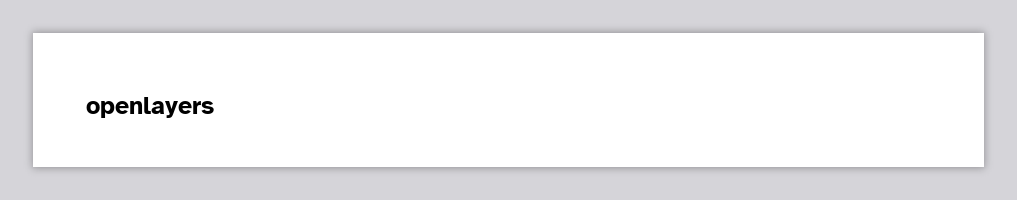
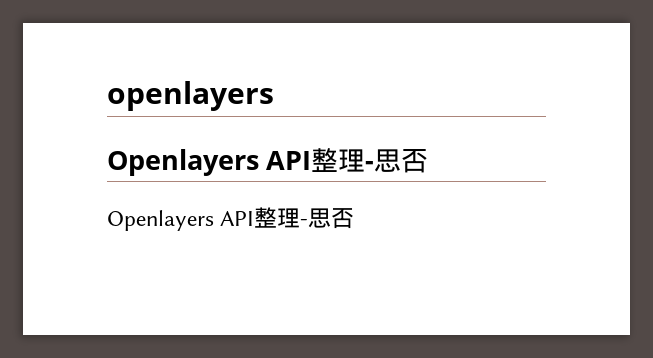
(214, 107) none -> [107,148,429,176] [107,207,355,231] // Openlayers API整理-思否 // Openlayers API整理-思否

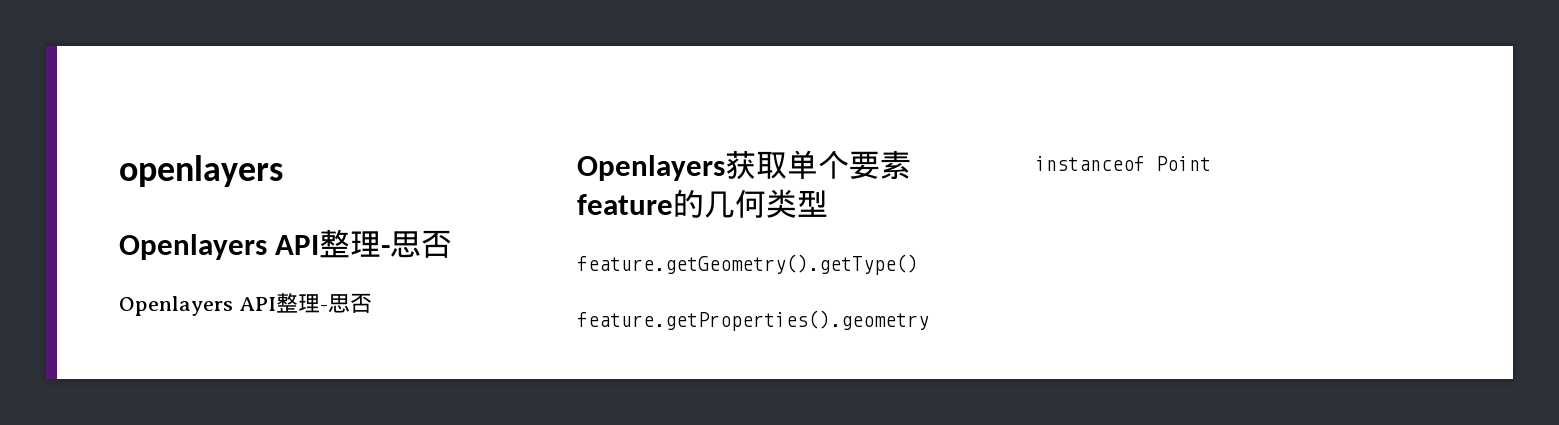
(355, 218) none -> [577,150,911,181] [577,189,828,218] [577,254,918,275] [577,310,929,331] [1035,156,1211,171] // Openlayers获取单个要素feature的几何类型 // feature.getGeometry().getType() // feature.getProperties().geometry instanceof Point

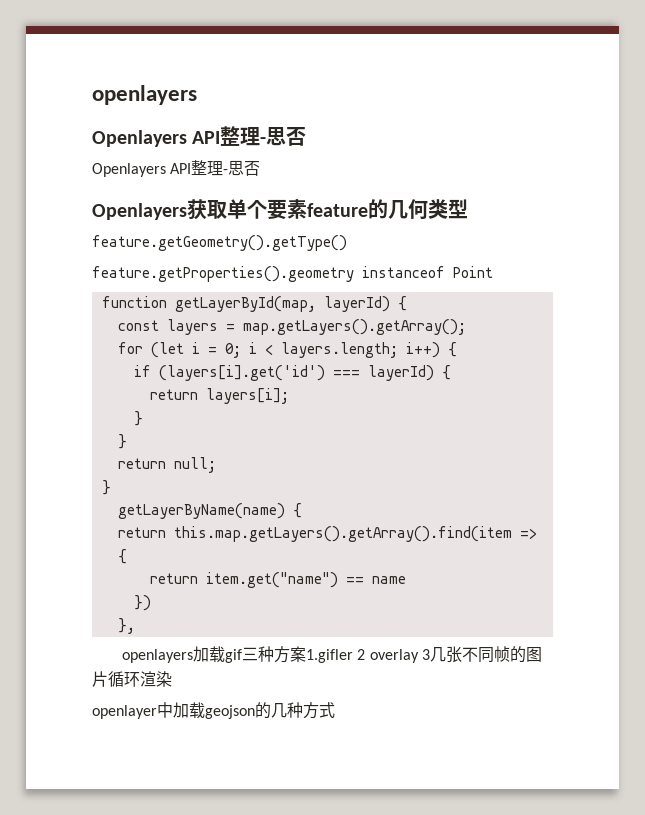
(1211, 163) none -> [101,296,407,312] [117,319,466,335] [117,342,457,358] [133,365,451,381] [149,388,289,404] [133,411,143,426] [117,434,127,449] [117,457,216,473] [101,480,111,495] [117,503,302,519] [117,526,537,542] [117,549,127,564] [149,572,406,588] [133,595,151,611] [117,618,135,634] [122,646,543,663] [92,671,172,687] [92,702,335,719] // function getLayerById(map, layerId) { // const layers = map.getLayers().getArray(); // for (let i = 0; i < layers.length; i++) { // if (layers[i].get('id') === layerId) { // return layers[i]; // } // } // return null; // } // getLayerByName(name) { // return this.map.getLayers().getArray().find(item => { // return item.get("name") == name // }) // }, // openlayers加载gif三种方案1.gifler 2 overlay 3几张不同帧的图片循环渲染 // openlayer中加载geojson的几种方式

